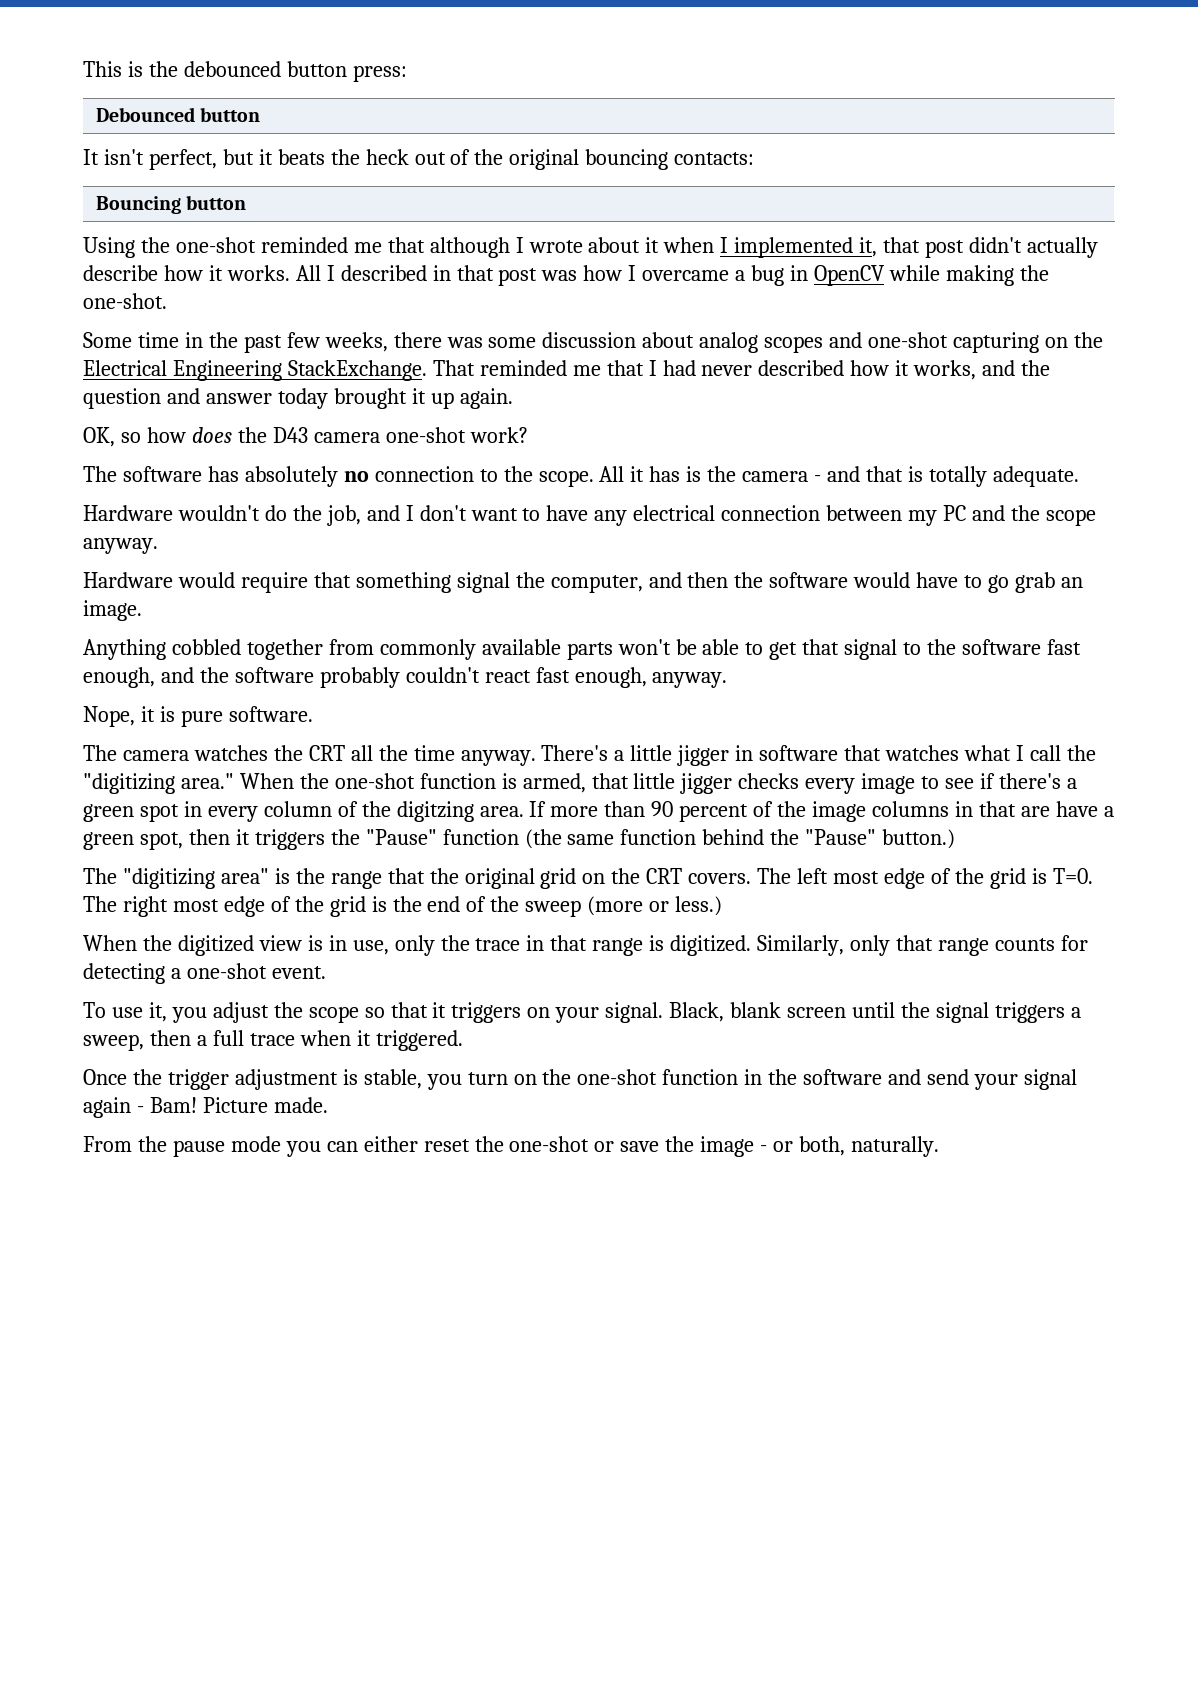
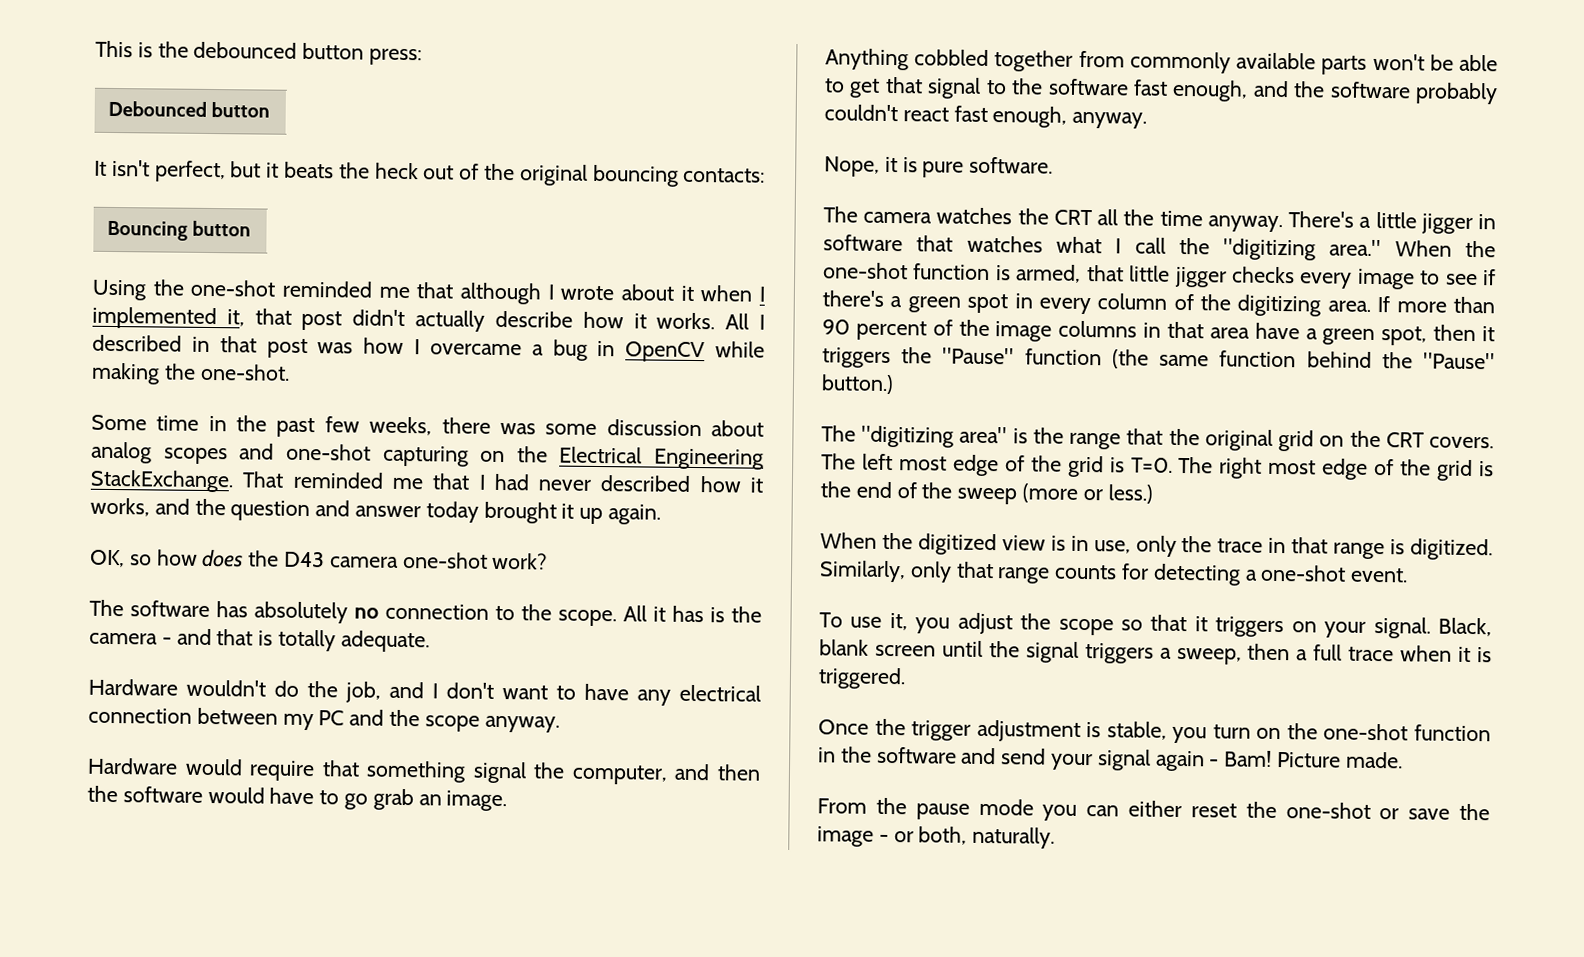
[396,801,474,822] digitzing -> [1237,294,1322,317] digitizing
[1020,806,1050,817] are -> [1209,327,1250,339] area
(371, 1038) none -> [1477,647,1493,663] is

